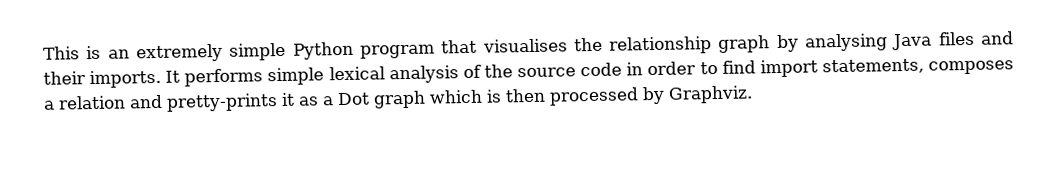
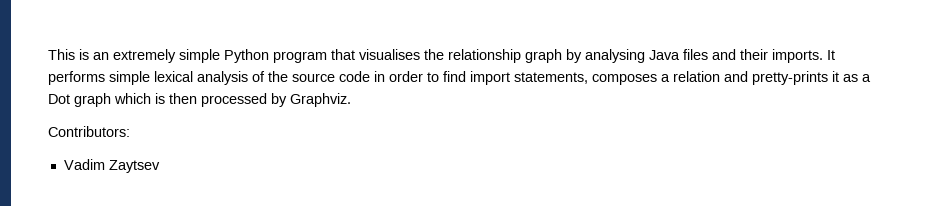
(753, 94) none -> [48,126,130,137] [63,159,160,173] // Contributors: // Vadim Zaytsev

